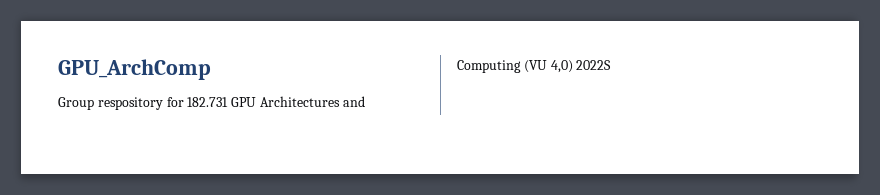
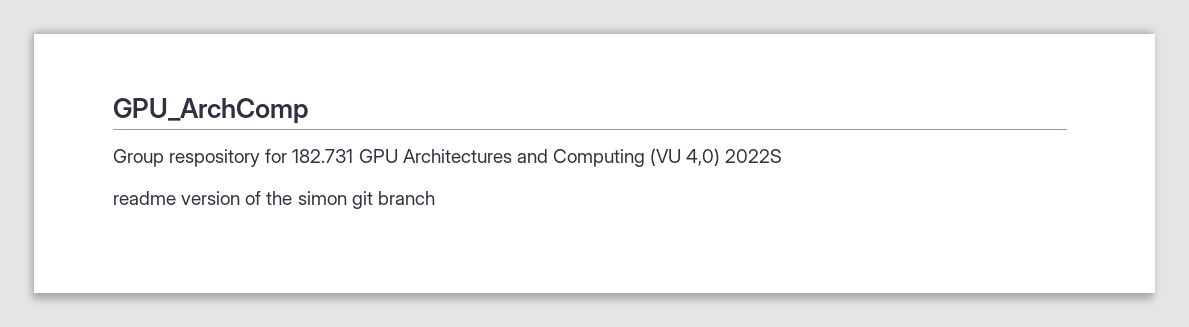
(612, 65) none -> [113,191,435,209] // readme version of the simon git branch

